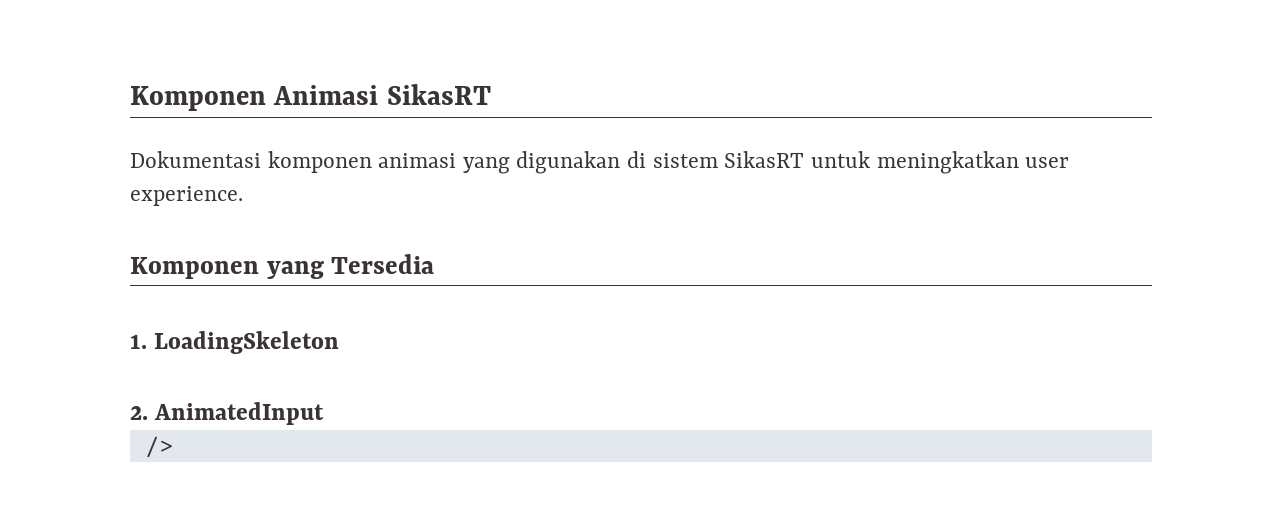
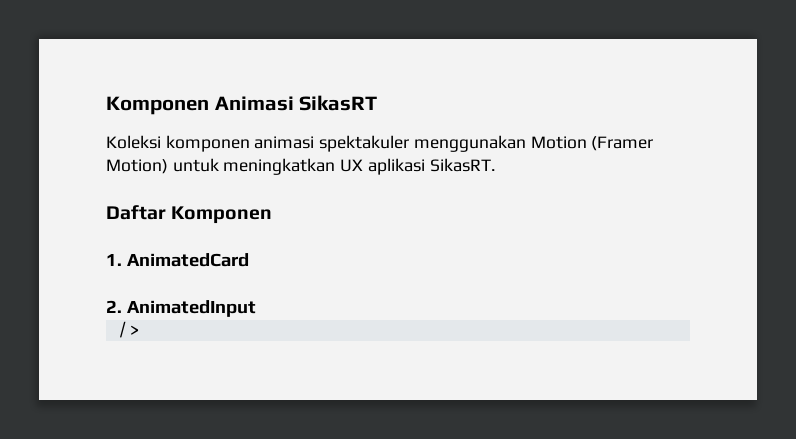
[130,151,261,168] Dokumentasi -> [106,135,161,149] Koleksi
[462,151,1070,174] [130,186,243,206] [130,254,435,279] yang digunakan di sistem SikasRT untuk meningkatkan user experience. // Komponen yang Tersedia -> [319,135,654,152] [106,158,495,175] [106,205,273,224] spektakuler menggunakan Motion (Framer Motion) untuk meningkatkan UX aplikasi SikasRT. // Daftar Komponen
[154,331,340,354] LoadingSkeleton -> [126,253,249,267] AnimatedCard

